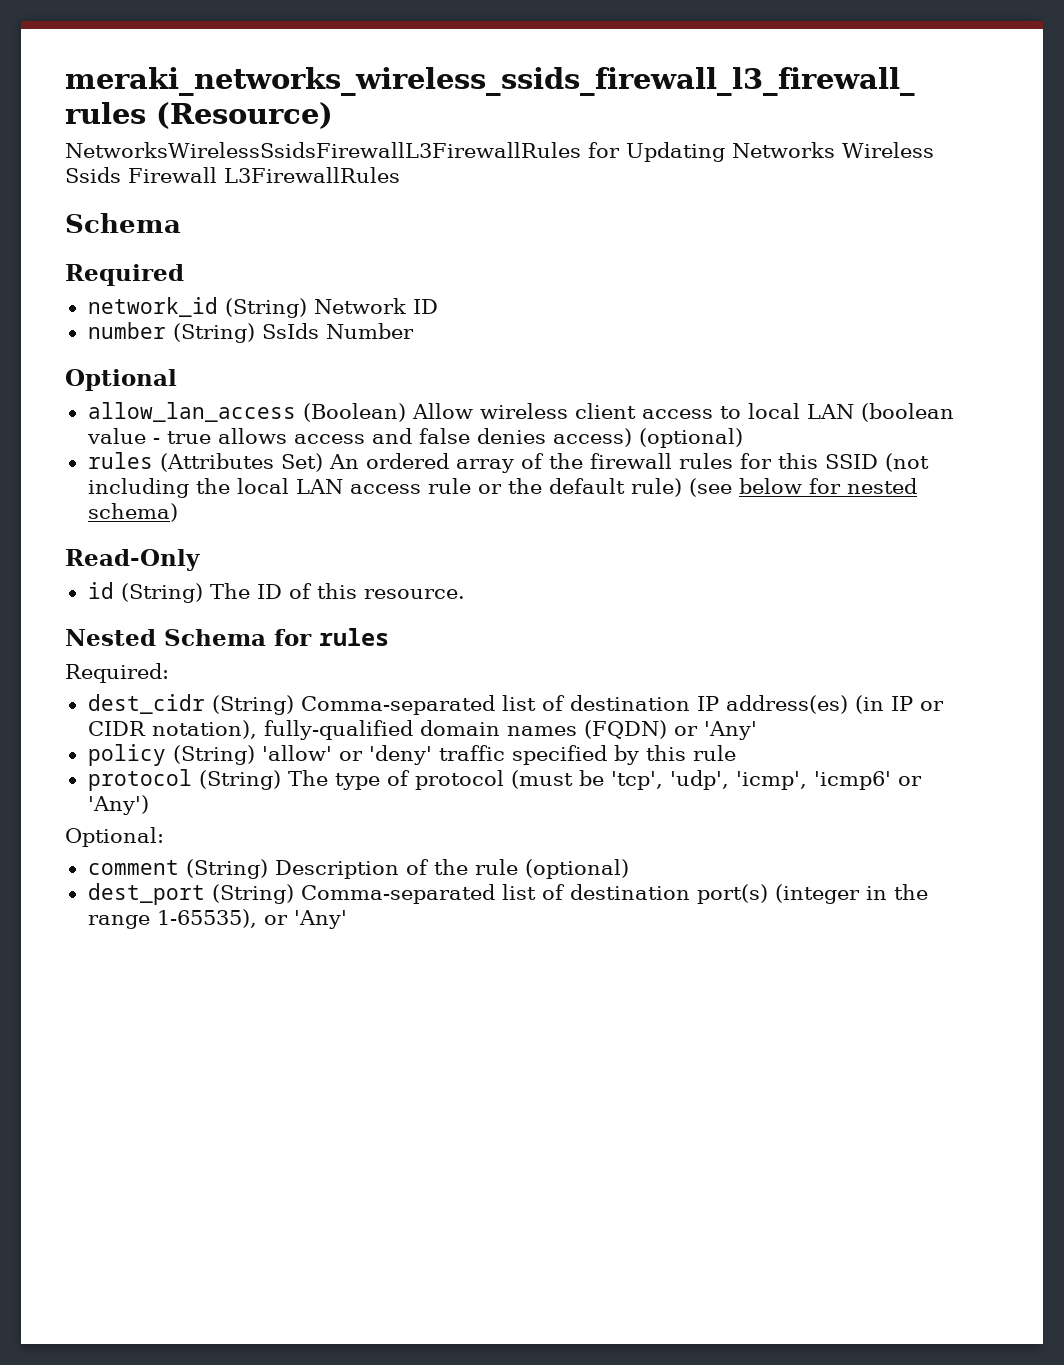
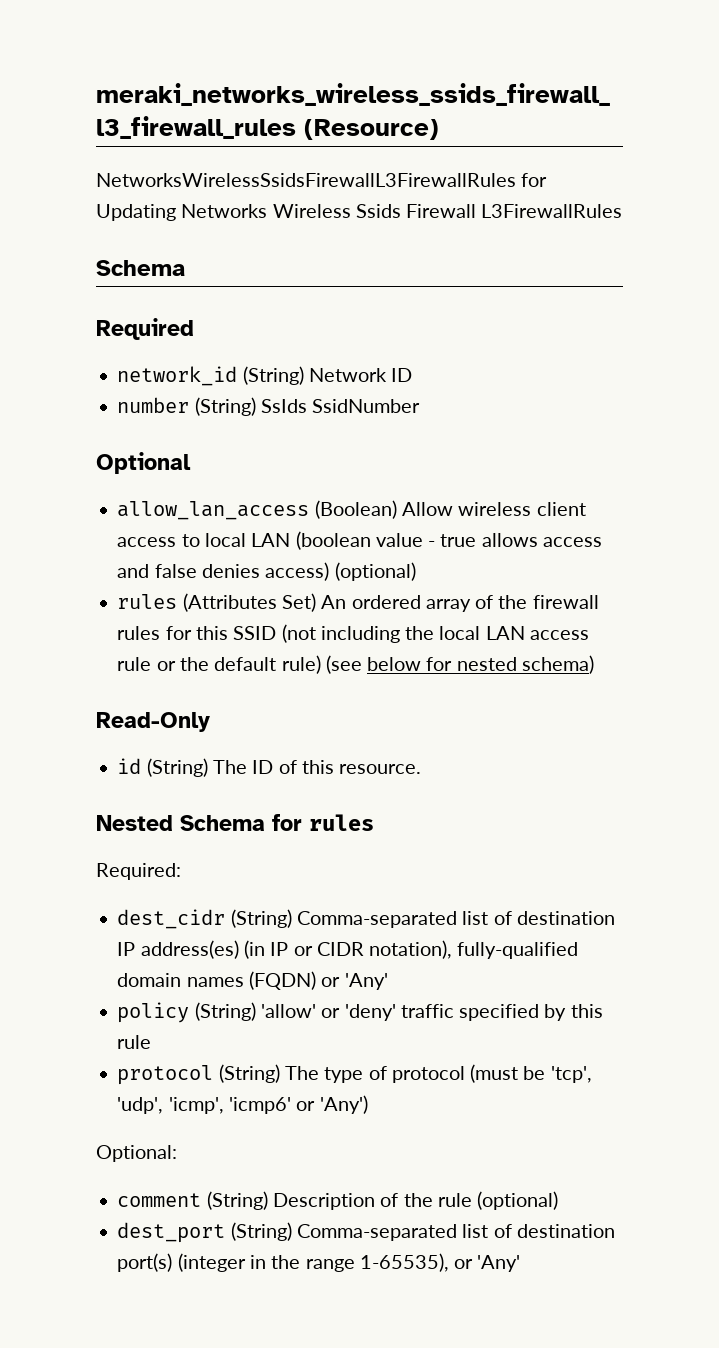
[325,323,414,339] Number -> [312,399,421,413] SsidNumber

